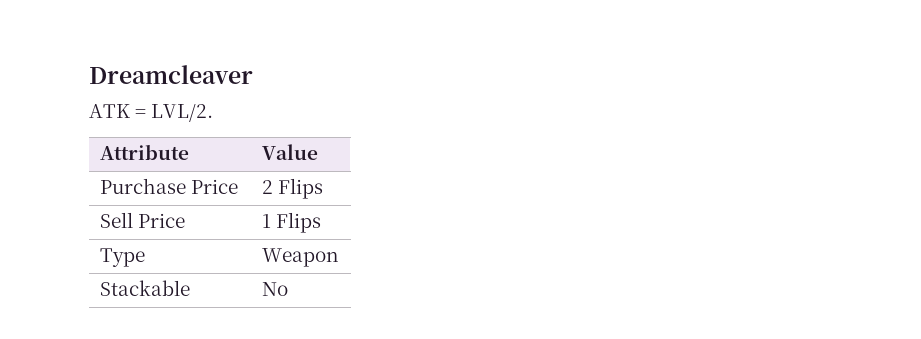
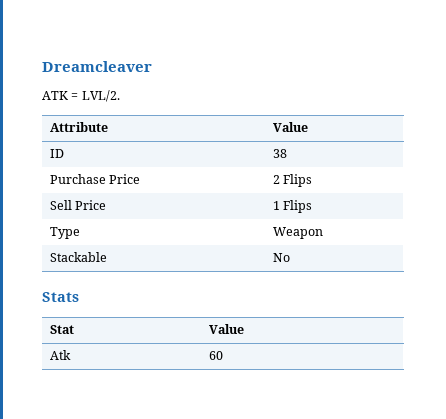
(318, 152) none -> [49,149,64,158] [272,149,287,158] // ID | 38
(288, 289) none -> [42,292,79,302] [49,325,74,334] [208,324,244,334] [49,350,71,360] [208,351,223,360] // Stats // Stat | Value // Atk | 60

